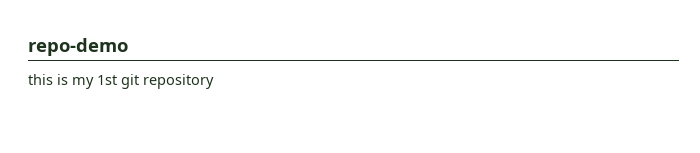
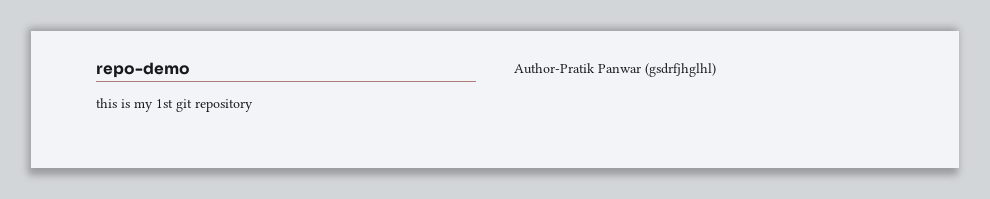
(214, 81) none -> [514,63,716,77] // Author-Pratik Panwar (gsdrfjhglhl)

